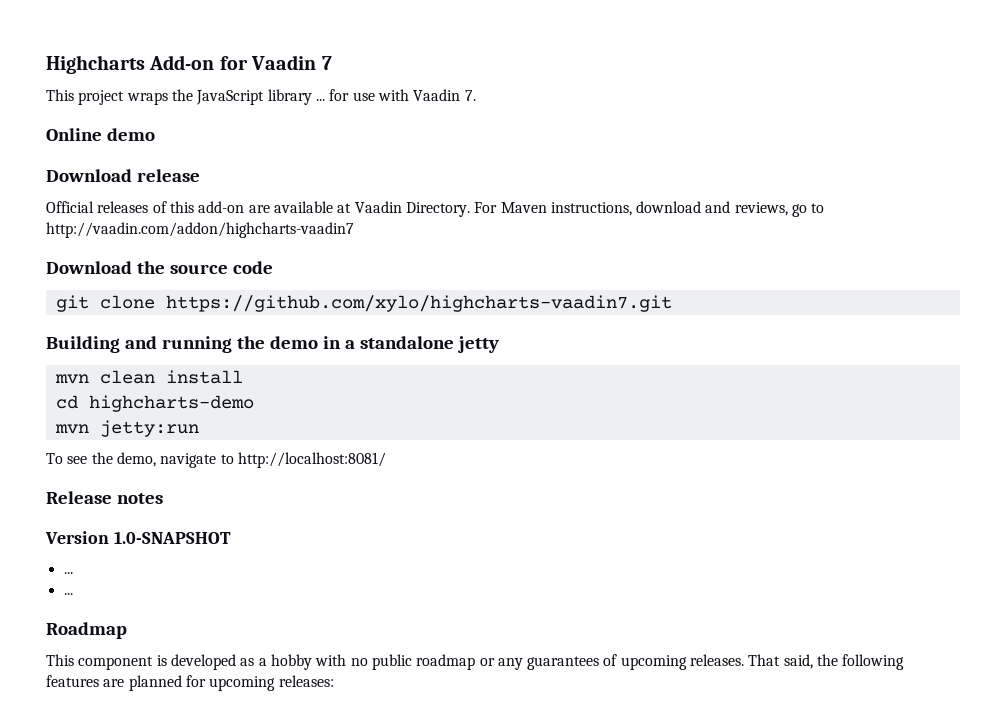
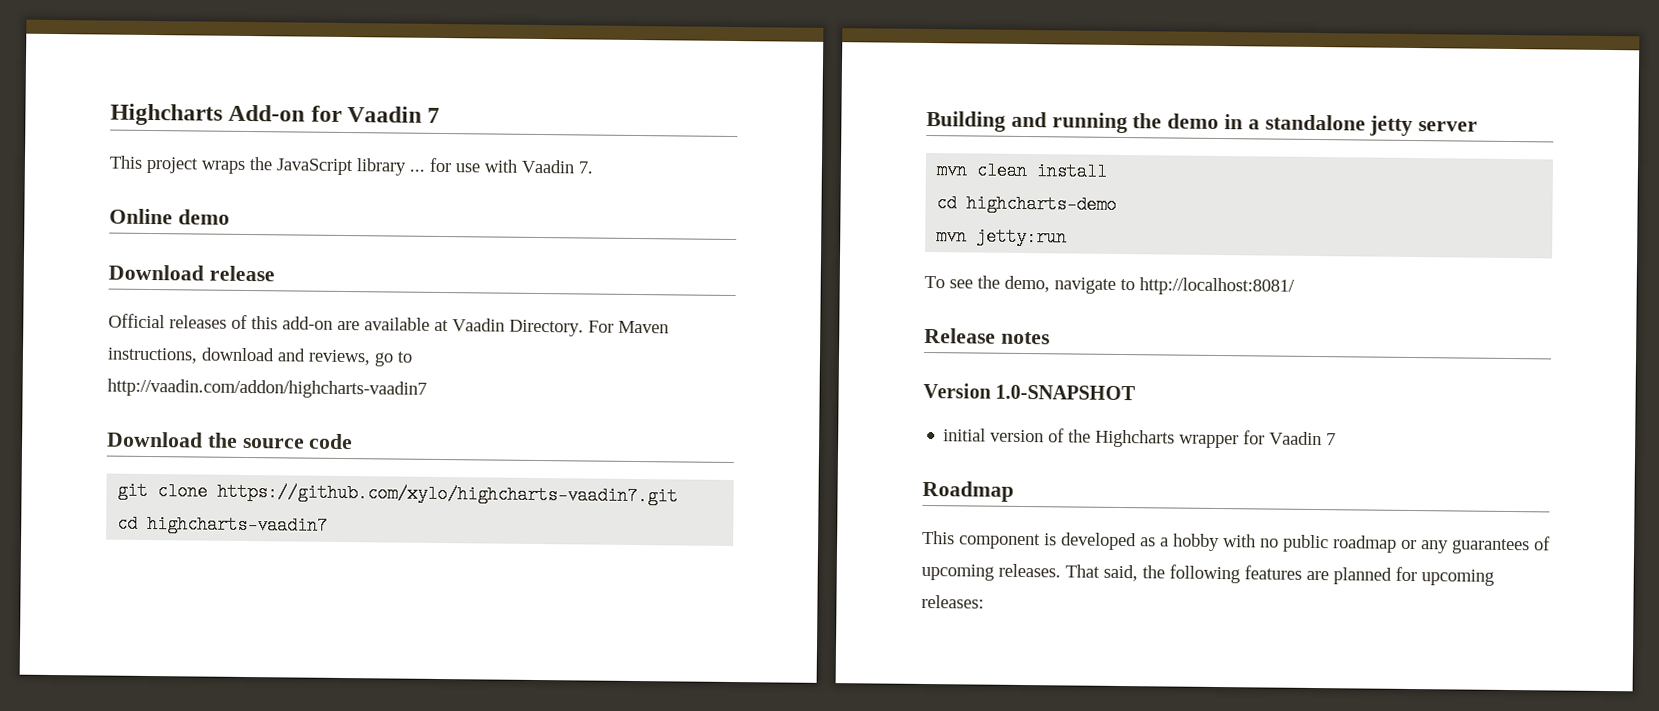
(672, 303) none -> [117,514,329,535] // cd highcharts-vaadin7
(499, 344) none -> [1418,121,1479,132] server
[63,572,73,574] [63,593,73,595] ... // ... -> [943,428,1337,449] initial version of the Highcharts wrapper for Vaadin 7

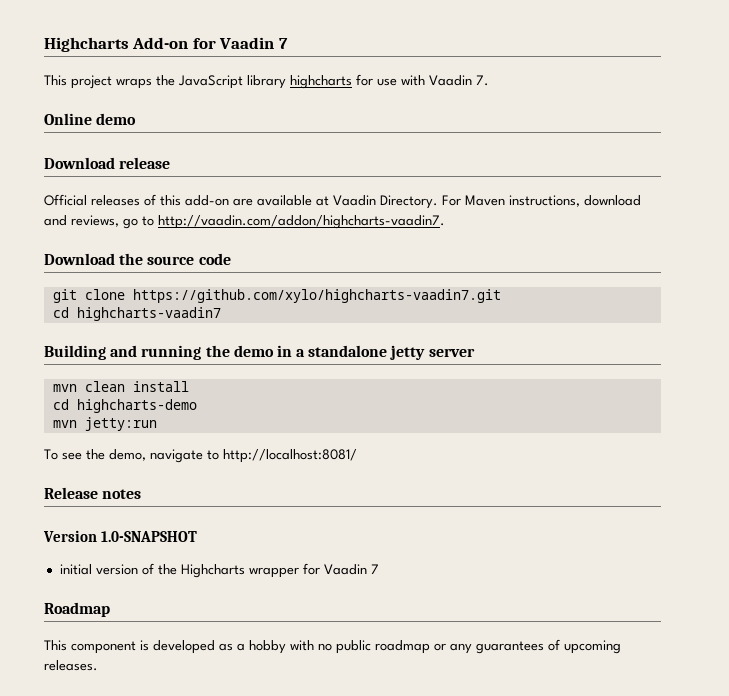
[409,168,425,172] ... -> [290,75,352,89] highcharts
[107,378,427,399] http://vaadin.com/addon/highcharts-vaadin7 -> [158,215,445,229] http://vaadin.com/addon/highcharts-vaadin7.
[1065,564,1494,586] [921,594,984,609] That said, the following features are planned for upcoming releases: -> (98, 665) none

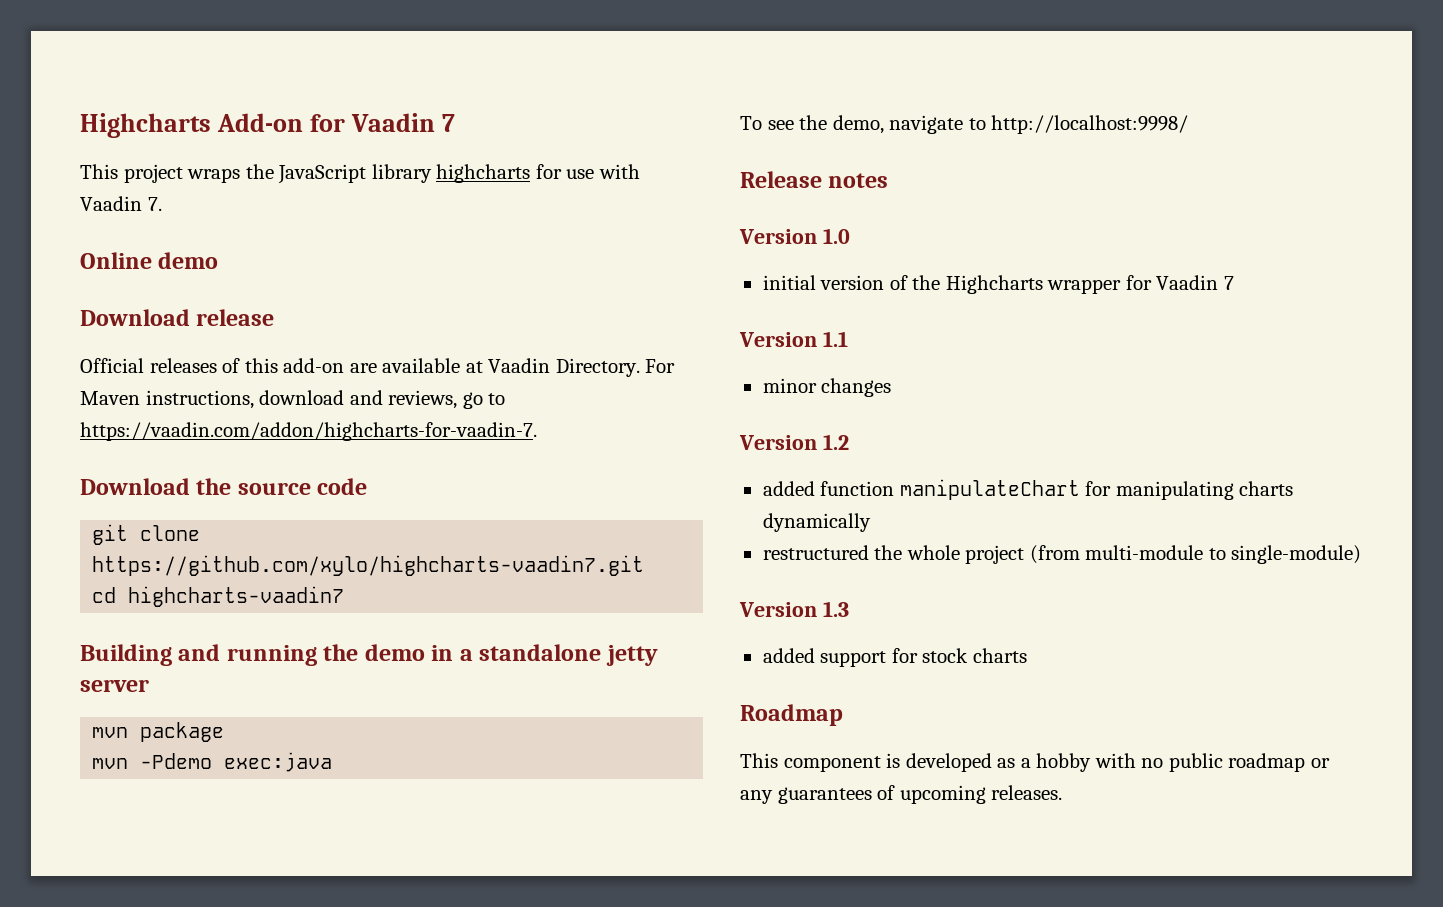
[158,215,445,229] http://vaadin.com/addon/highcharts-vaadin7. -> [80,422,537,441] https://vaadin.com/addon/highcharts-for-vaadin-7.
[84,381,189,392] [52,399,197,413] [52,417,157,431] clean install // cd highcharts-demo // mvn jetty:run -> [140,722,225,742] [92,752,333,772] package // mvn -Pdemo exec:java
[223,449,357,463] http://localhost:8081/ -> [991,115,1189,134] http://localhost:9998/
[101,531,198,542] 1.0-SNAPSHOT -> [822,228,850,244] 1.0
(379, 569) none -> [739,331,848,347] [762,378,892,397] [739,434,849,450] [762,479,1294,500] [762,513,871,532] [762,545,1362,564] [739,601,849,617] [762,648,1027,667] // Version 1.1 // minor changes // Version 1.2 // added function manipulateChart for manipulating charts dynamically // restructured the whole project (from multi-module to single-module) // Version 1.3 // added support for stock charts

